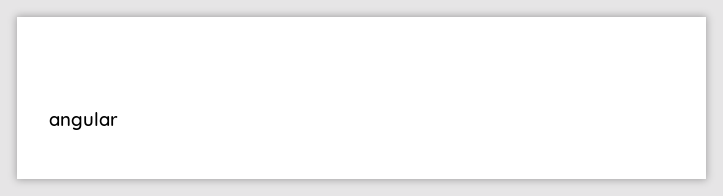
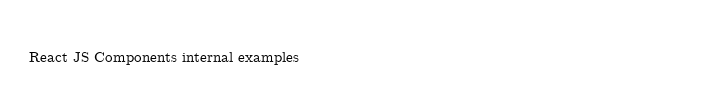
[49,112,118,130] angular -> [29,52,299,65] React JS Components internal examples

